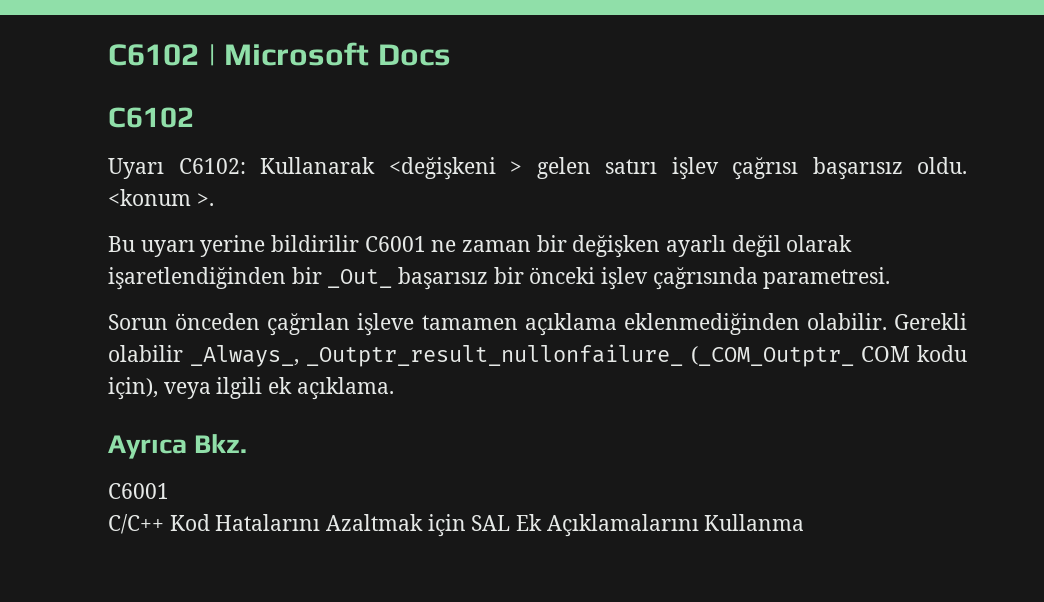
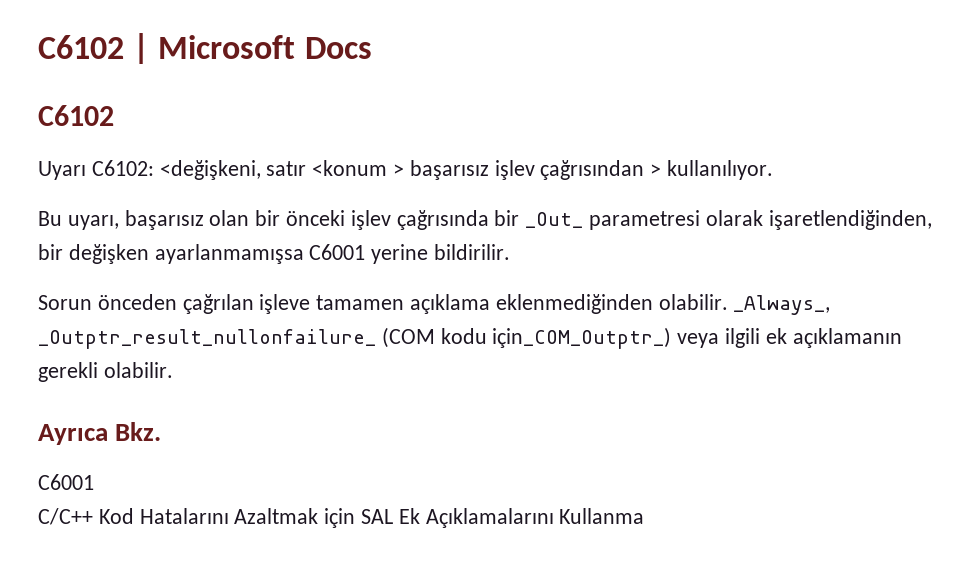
[260,157,967,180] [108,189,214,206] [108,235,853,258] [108,267,891,290] Kullanarak <değişkeni > gelen satırı işlev çağrısı başarısız oldu. <konum >. // Bu uyarı yerine bildirilir C6001 ne zaman bir değişken ayarlı değil olarak işaretlendiğinden bir _Out_ başarısız bir önceki işlev çağrısında parametresi. -> [159,160,774,180] [38,210,932,230] [38,244,511,264] <değişkeni, satır <konum > başarısız işlev çağrısından > kullanılıyor. // Bu uyarı, başarısız olan bir önceki işlev çağrısında bir _Out_ parametresi olarak işaretlendiğinden, bir değişken ayarlanmamışsa C6001 yerine bildirilir.
[894,313,967,330] [108,344,968,367] [108,377,394,400] Gerekli olabilir _Always_, _Outptr_result_nullonfailure_ (_COM_Outptr_ COM kodu için), veya ilgili ek açıklama. -> [733,295,831,315] [38,327,902,349] [38,362,173,382] _Always_, _Outptr_result_nullonfailure_ (COM kodu için_COM_Outptr_) veya ilgili ek açıklamanın gerekli olabilir.

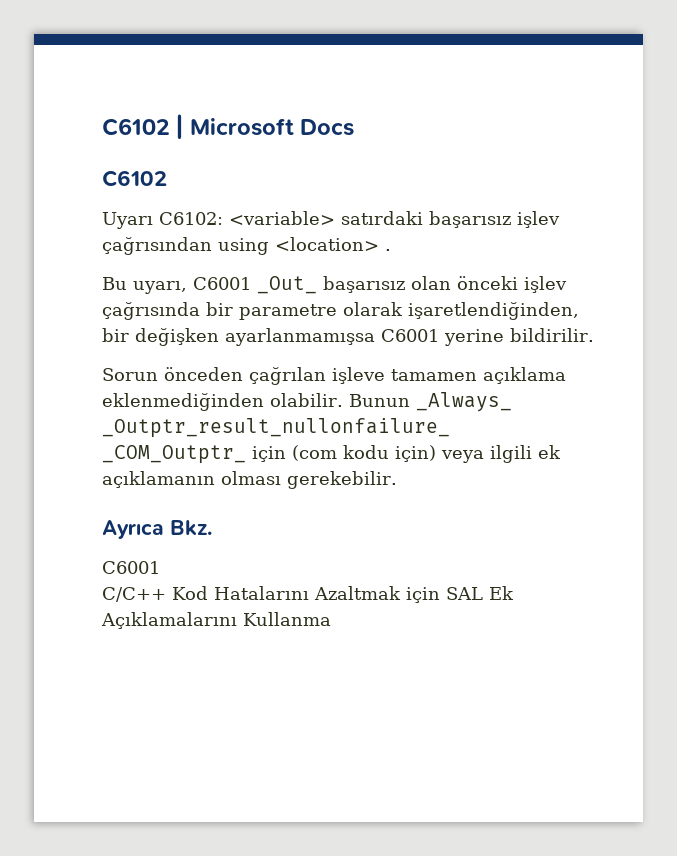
[159,160,774,180] <değişkeni, satır <konum > başarısız işlev çağrısından > kullanılıyor. -> [229,211,560,228] [102,237,391,255] <variable> satırdaki başarısız işlev çağrısından using <location> .
(119, 222) none -> [193,276,317,294] C6001 _Out_
[255,210,281,226] bir -> (451, 283) none
[525,210,701,230] _Out_ parametresi -> [239,304,337,320] parametre
[733,295,831,315] [38,327,672,349] _Always_, _Outptr_result_nullonfailure_ (COM kodu için_COM_Outptr_) -> [348,392,512,412] [102,418,450,438] [102,445,436,464] Bunun _Always_ _Outptr_result_nullonfailure_ _COM_Outptr_ için (com kodu için)
[38,362,173,382] gerekli olabilir. -> [221,471,397,489] olması gerekebilir.

